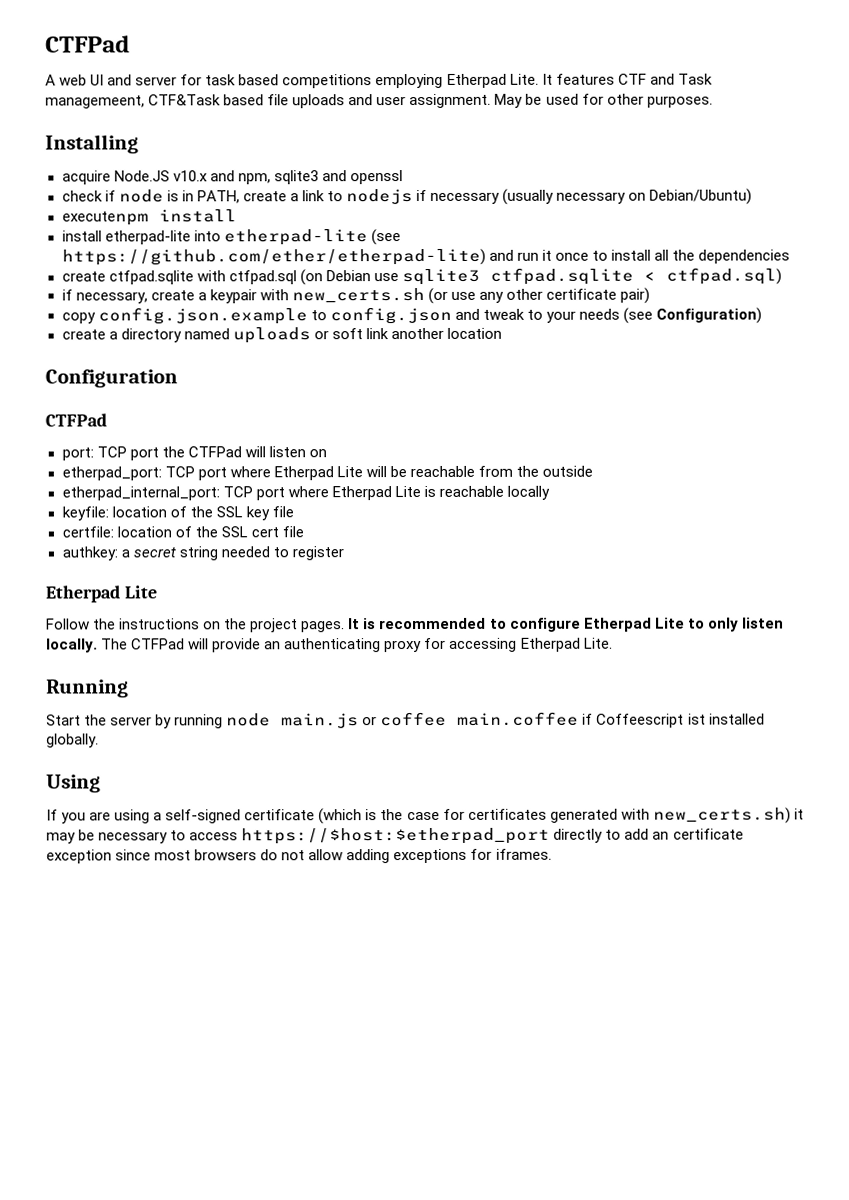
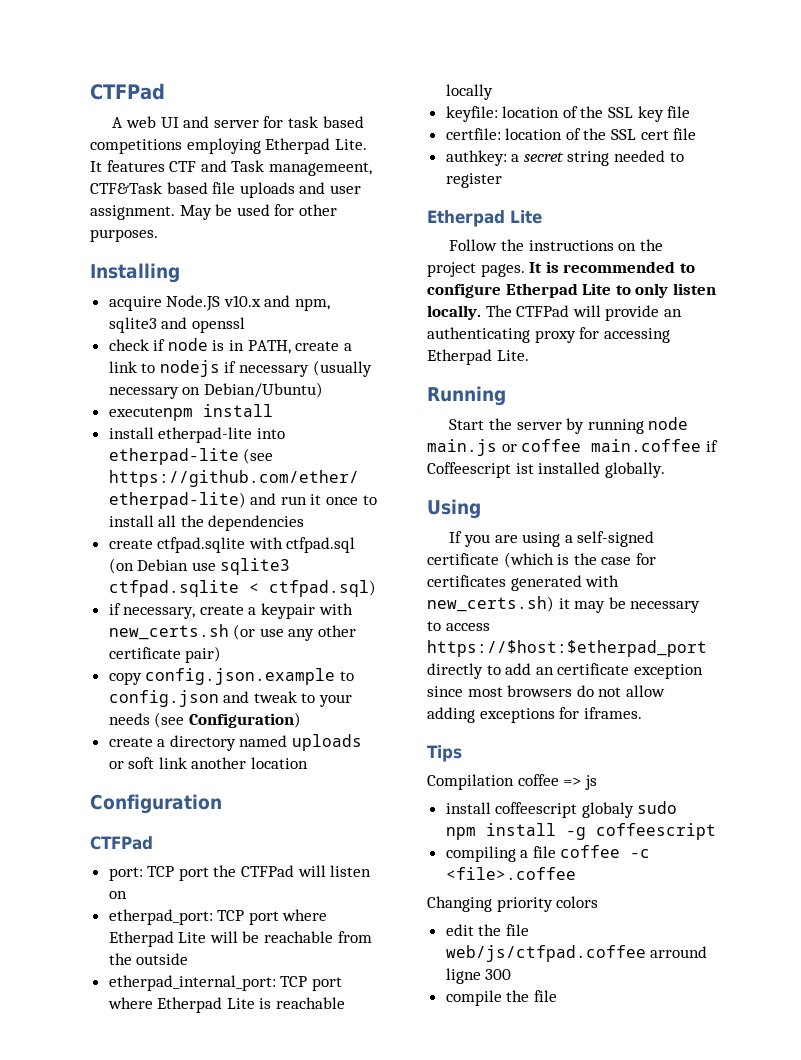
(552, 854) none -> [427,745,462,762] [427,774,597,790] [445,801,678,818] [445,823,716,840] [445,845,651,862] [445,867,576,880] [427,896,599,912] [445,924,529,936] [445,945,708,962] [445,968,512,984] [445,990,557,1006] // Tips // Compilation coffee => js // install coffeescript globaly sudo npm install -g coffeescript // compiling a file coffee -c <file>.coffee // Changing priority colors // edit the file web/js/ctfpad.coffee arround ligne 300 // compile the file

